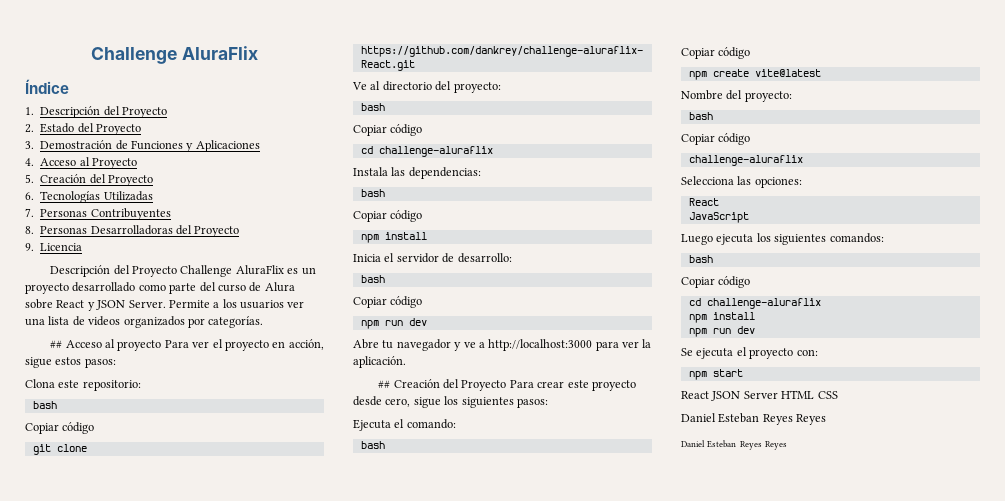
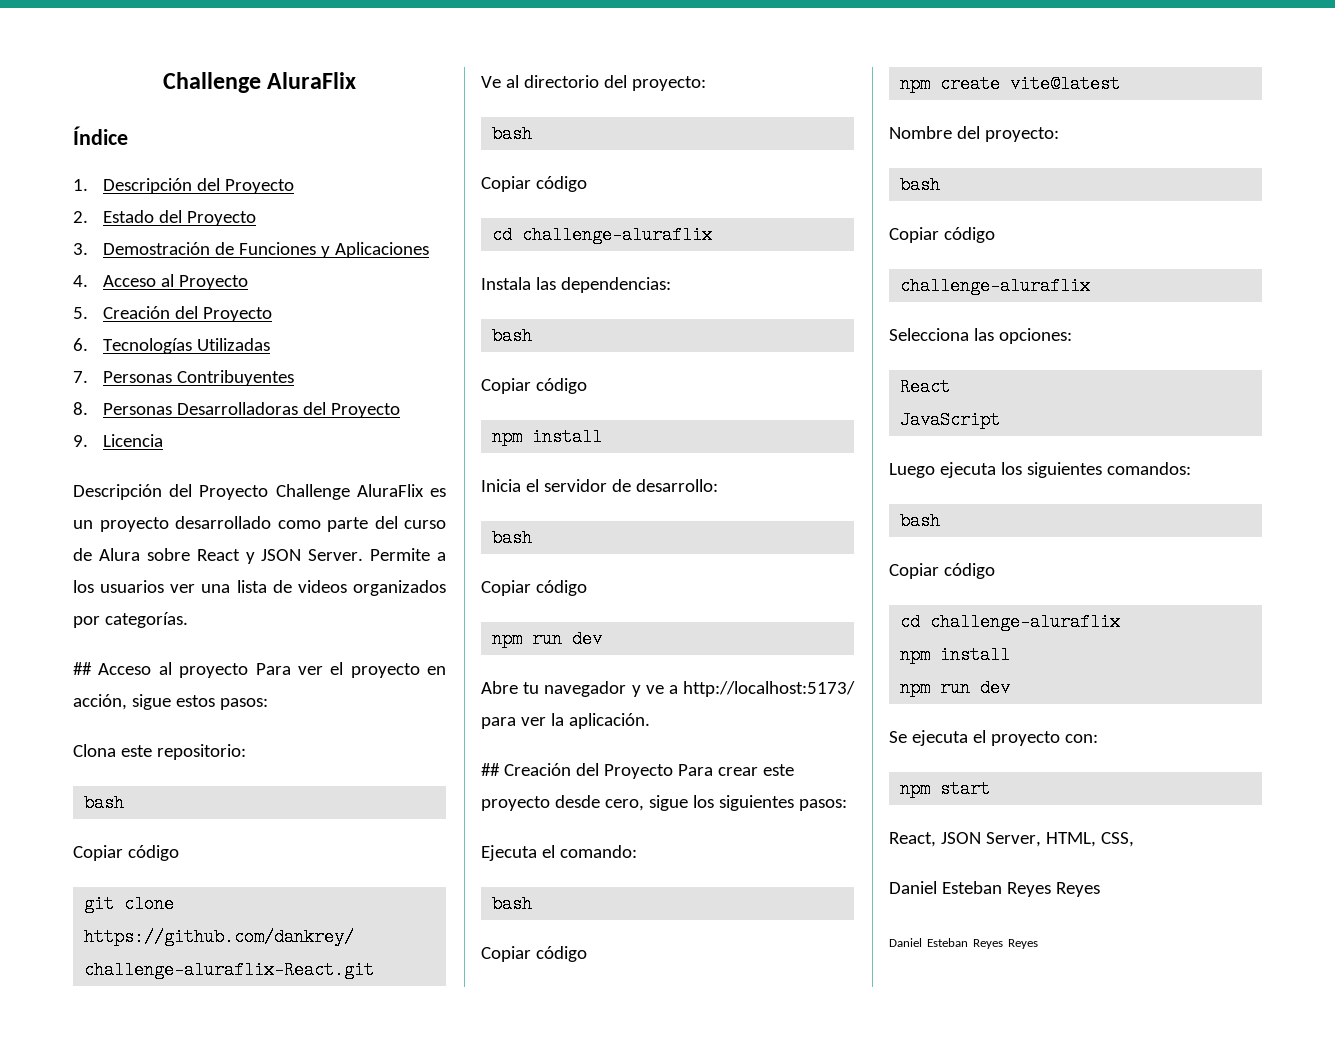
[488,339,593,351] http://localhost:3000 -> [683,681,855,697] http://localhost:5173/
[681,390,838,401] React JSON Server HTML CSS -> [889,832,1134,847] React, JSON Server, HTML, CSS,

